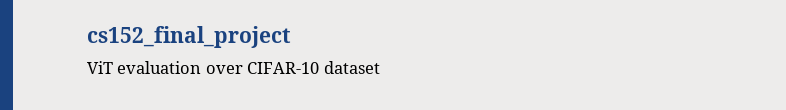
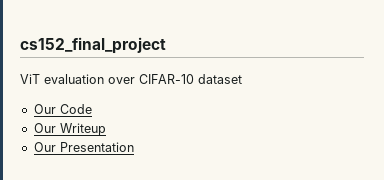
(380, 67) none -> [33,104,92,114] [33,123,106,136] [33,142,134,152] // Our Code // Our Writeup // Our Presentation

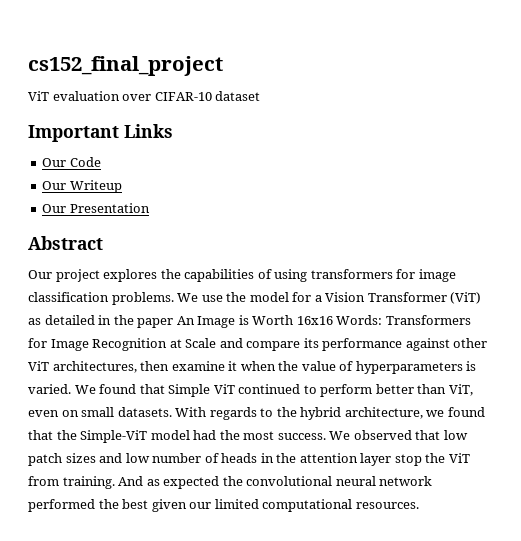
(242, 79) none -> [28,124,173,142] // Important Links
(134, 147) none -> [28,236,103,250] [28,269,456,282] [28,292,482,305] [28,315,471,328] [28,338,488,351] [28,361,477,374] [28,384,473,397] [28,407,485,420] [28,430,468,443] [28,453,470,466] [28,476,433,489] [28,499,419,512] // Abstract // Our project explores the capabilities of using transformers for image classification problems. We use the model for a Vision Transformer (ViT) as detailed in the paper An Image is Worth 16x16 Words: Transformers for Image Recognition at Scale and compare its performance against other ViT architectures, then examine it when the value of hyperparameters is varied. We found that Simple ViT continued to perform better than ViT, even on small datasets. With regards to the hybrid architecture, we found that the Simple-ViT model had the most success. We observed that low patch sizes and low number of heads in the attention layer stop the ViT from training. And as expected the convolutional neural network performed the best given our limited computational resources.

